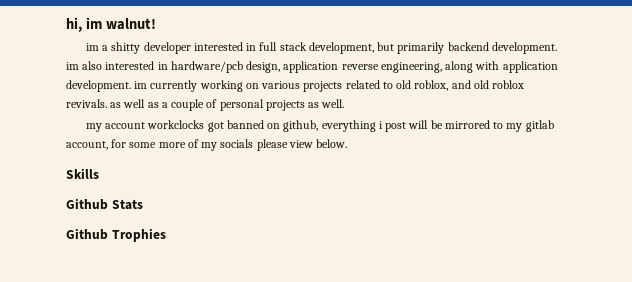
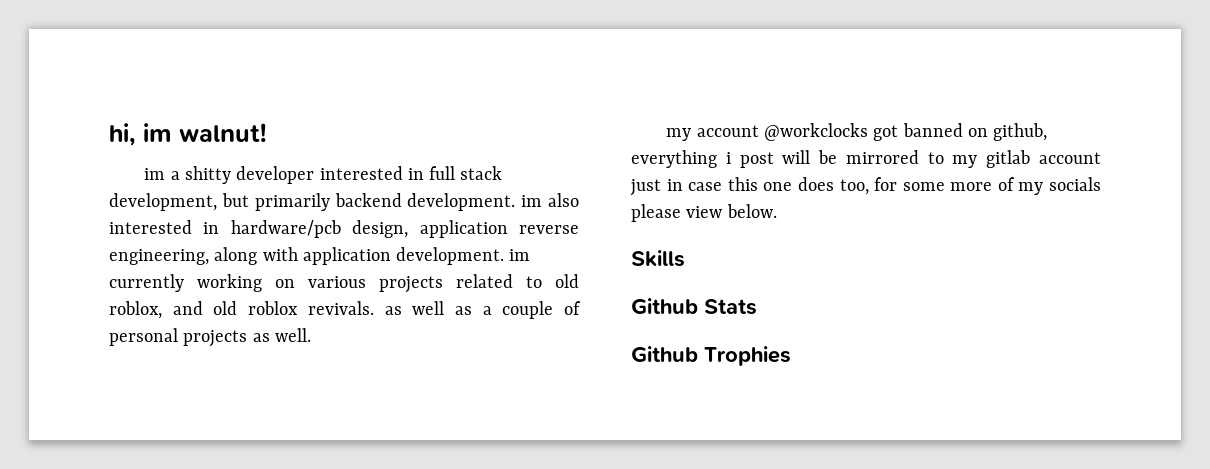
[147,120,205,129] workclocks -> [763,123,868,141] @workclocks
[66,141,108,150] account, -> [1039,152,1101,164] [630,177,869,196] account just in case this one does too,

